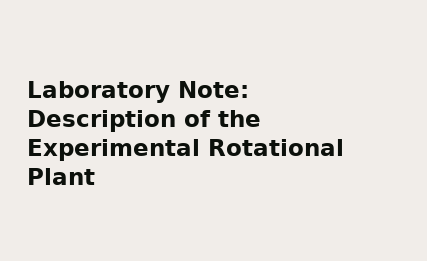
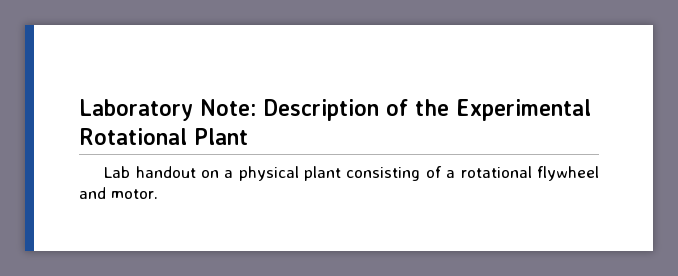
(95, 176) none -> [104,166,599,181] [79,187,158,199] // Lab handout on a physical plant consisting of a rotational flywheel and motor.

